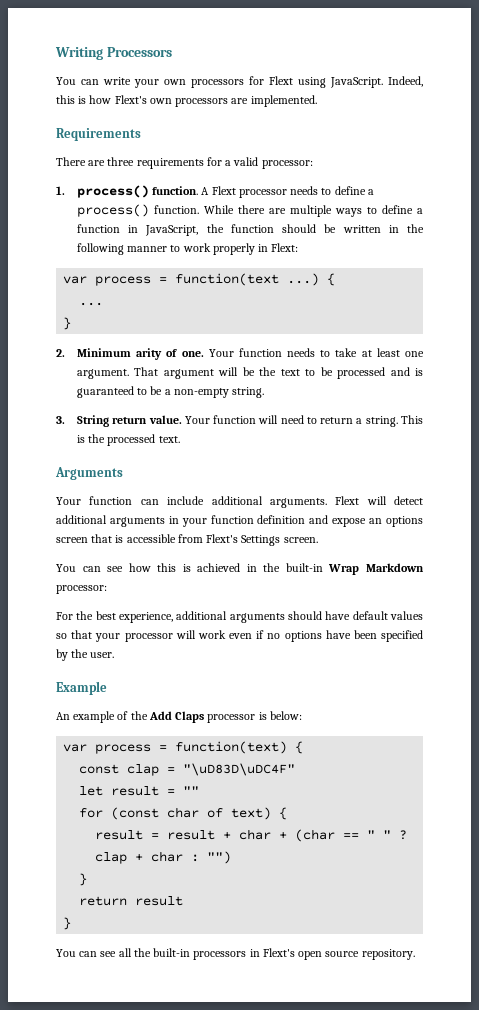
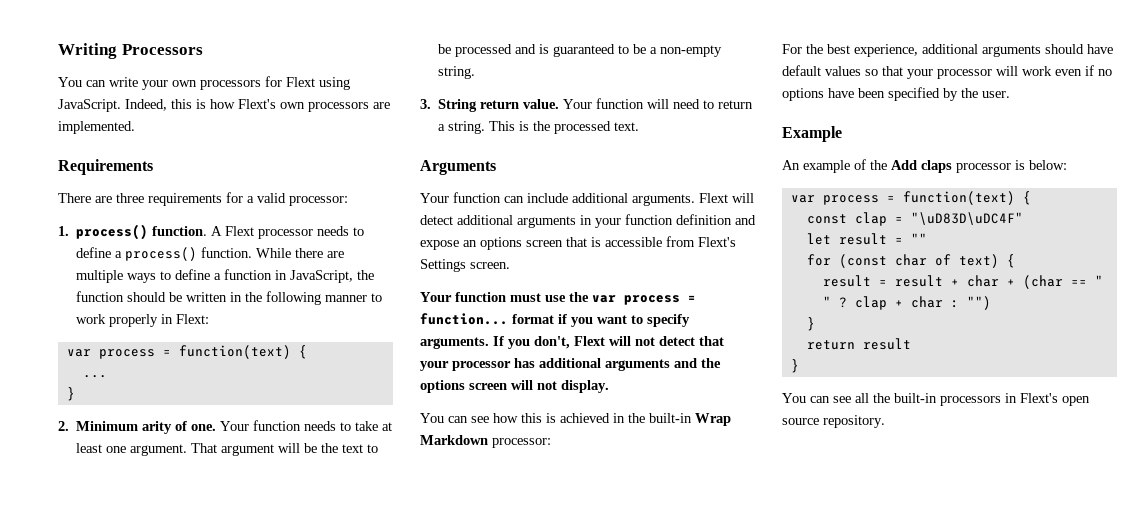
[175,273,320,286] function(text ...) -> [178,345,291,359] function(text)
(318, 540) none -> [420,292,696,305] [420,313,690,327] [420,336,724,349] [420,358,721,371] [420,380,609,393] // Your function must use the var process = function... format if you want to specify arguments. If you don't, Flext will not detect that your processor has additional arguments and the options screen will not display.
[175,711,205,723] Claps -> [921,160,952,173] claps

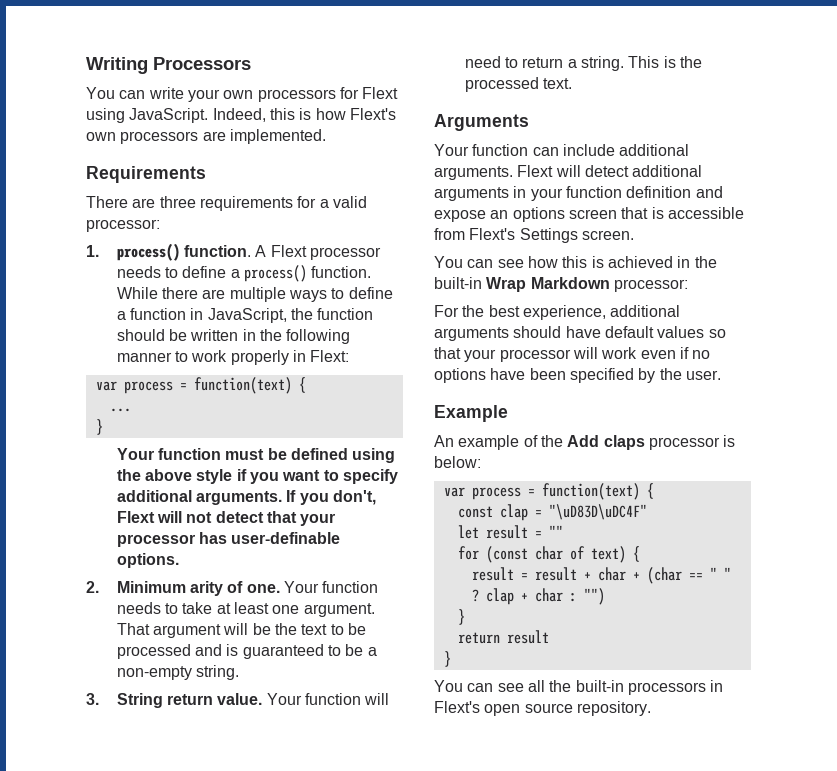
(75, 394) none -> [116,448,396,463] [116,469,399,484] [116,490,377,505] [116,511,336,526] [116,532,341,547] [116,553,179,568] // Your function must be defined using the above style if you want to specify additional arguments. If you don't, Flext will not detect that your processor has user-definable options.
[420,292,696,305] [420,313,690,327] [420,336,724,349] [420,358,721,371] [420,380,609,393] // Your function must use the var process = function... format if you want to specify arguments. If you don't, Flext will not detect that your processor has additional arguments and the options screen will not display. -> (634, 235) none

